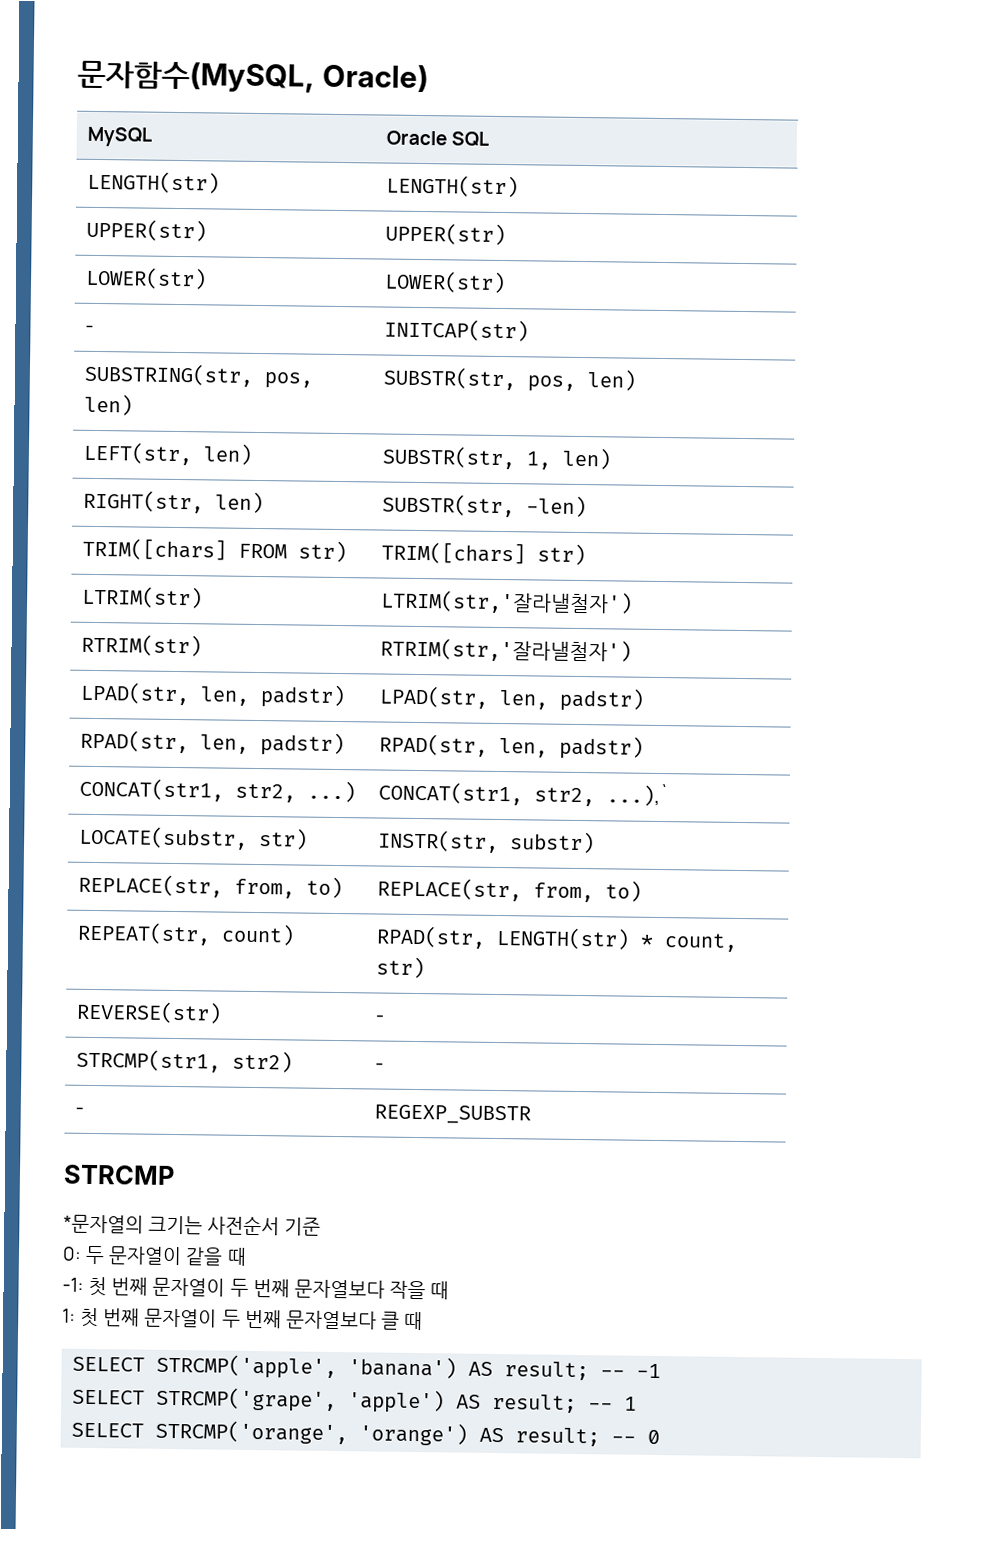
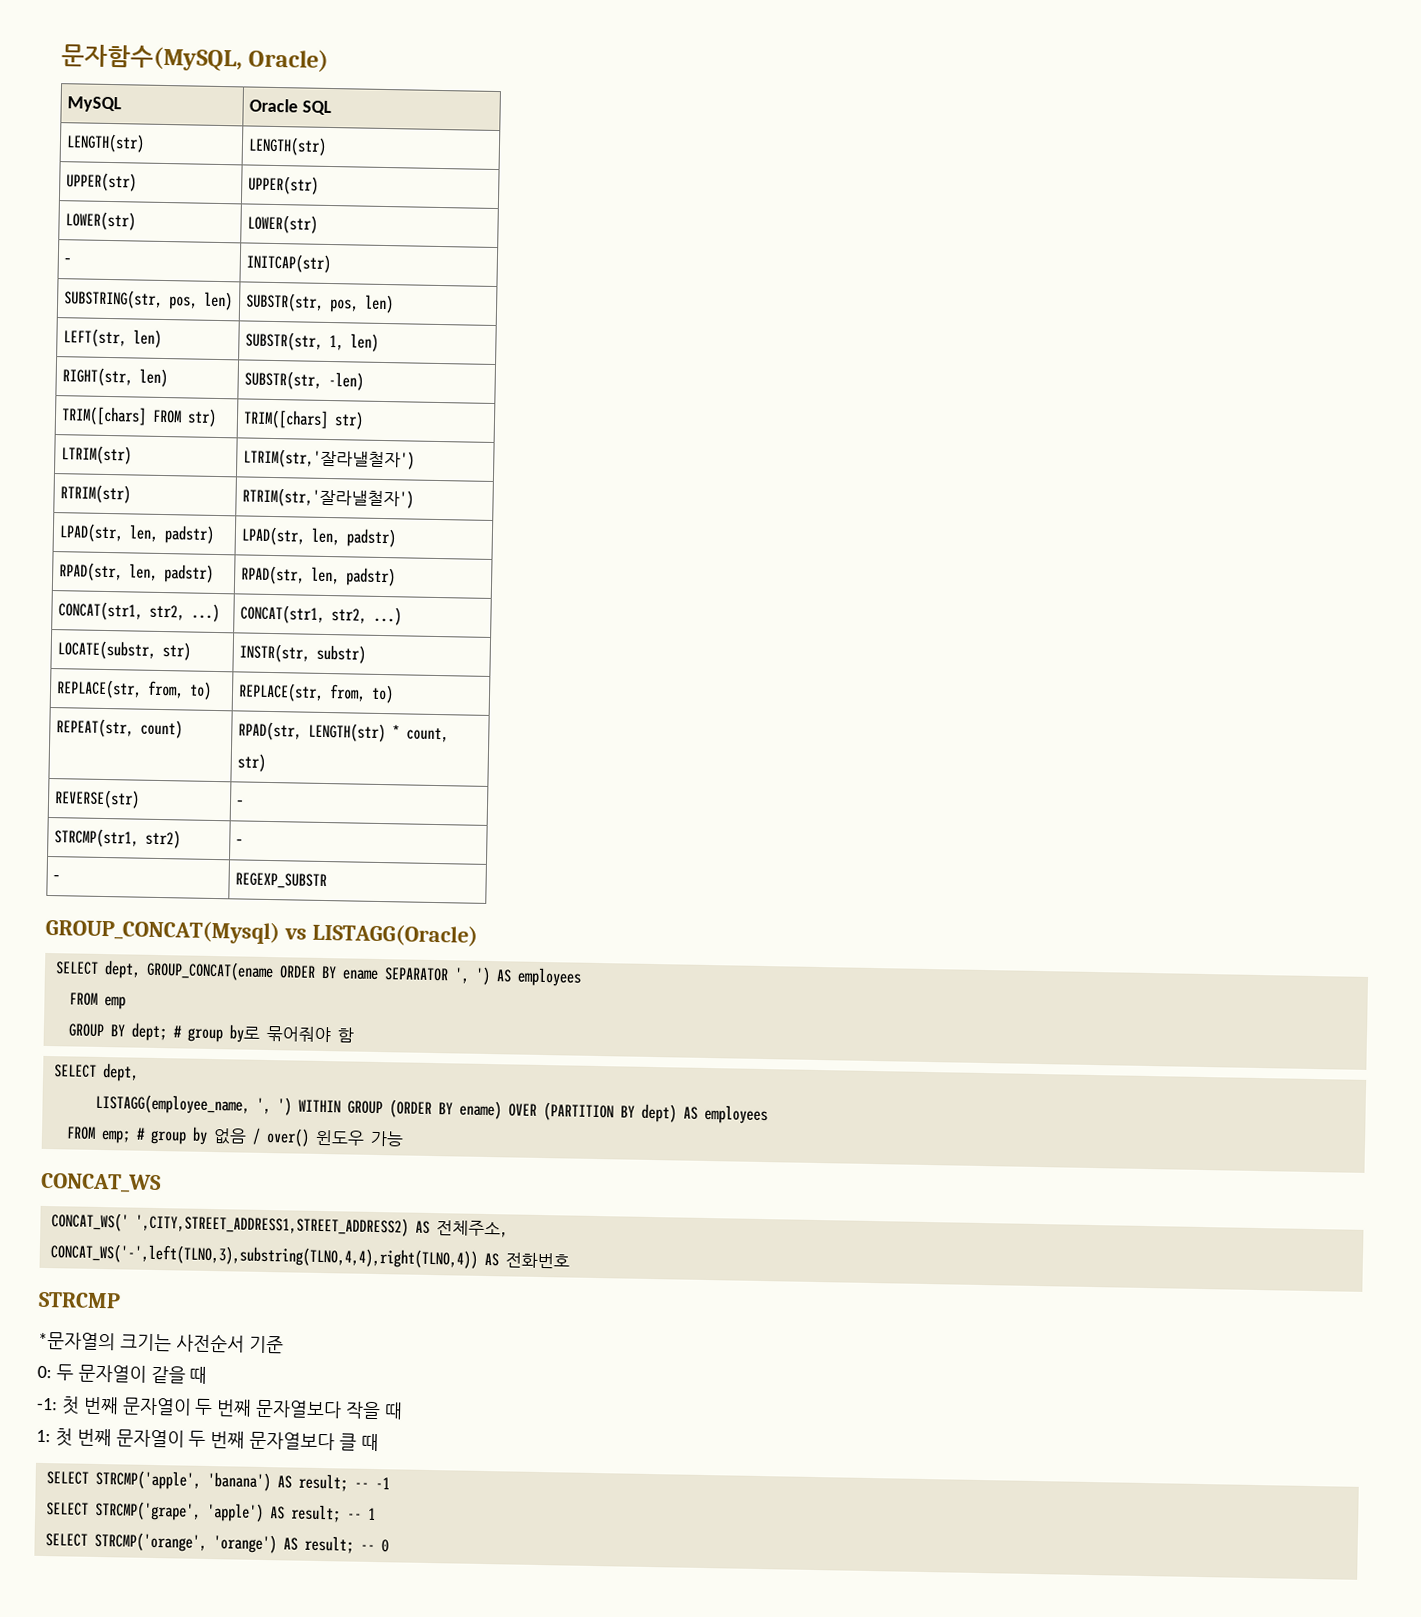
[605,783,669,807] ...),` -> [373,606,403,626] ...)
(531, 1114) none -> [45,917,478,947] [54,960,582,987] [68,992,126,1010] [67,1022,354,1043] [53,1063,139,1082] [94,1093,768,1125] [65,1126,404,1147] [40,1172,162,1194] [50,1212,508,1238] [49,1243,570,1269] // GROUP_CONCAT(Mysql) vs LISTAGG(Oracle) // SELECT dept, GROUP_CONCAT(ename ORDER BY ename SEPARATOR ', ') AS employees // FROM emp // GROUP BY dept; # group by로 묶어줘야 함 // SELECT dept, // LISTAGG(employee_name, ', ') WITHIN GROUP (ORDER BY ename) OVER (PARTITION BY dept) AS employees // FROM emp; # group by 없음 / over() 윈도우 가능 // CONCAT_WS // CONCAT_WS(' ',CITY,STREET_ADDRESS1,STREET_ADDRESS2) AS 전체주소, // CONCAT_WS('-',left(TLNO,3),substring(TLNO,4,4),right(TLNO,4)) AS 전화번호

